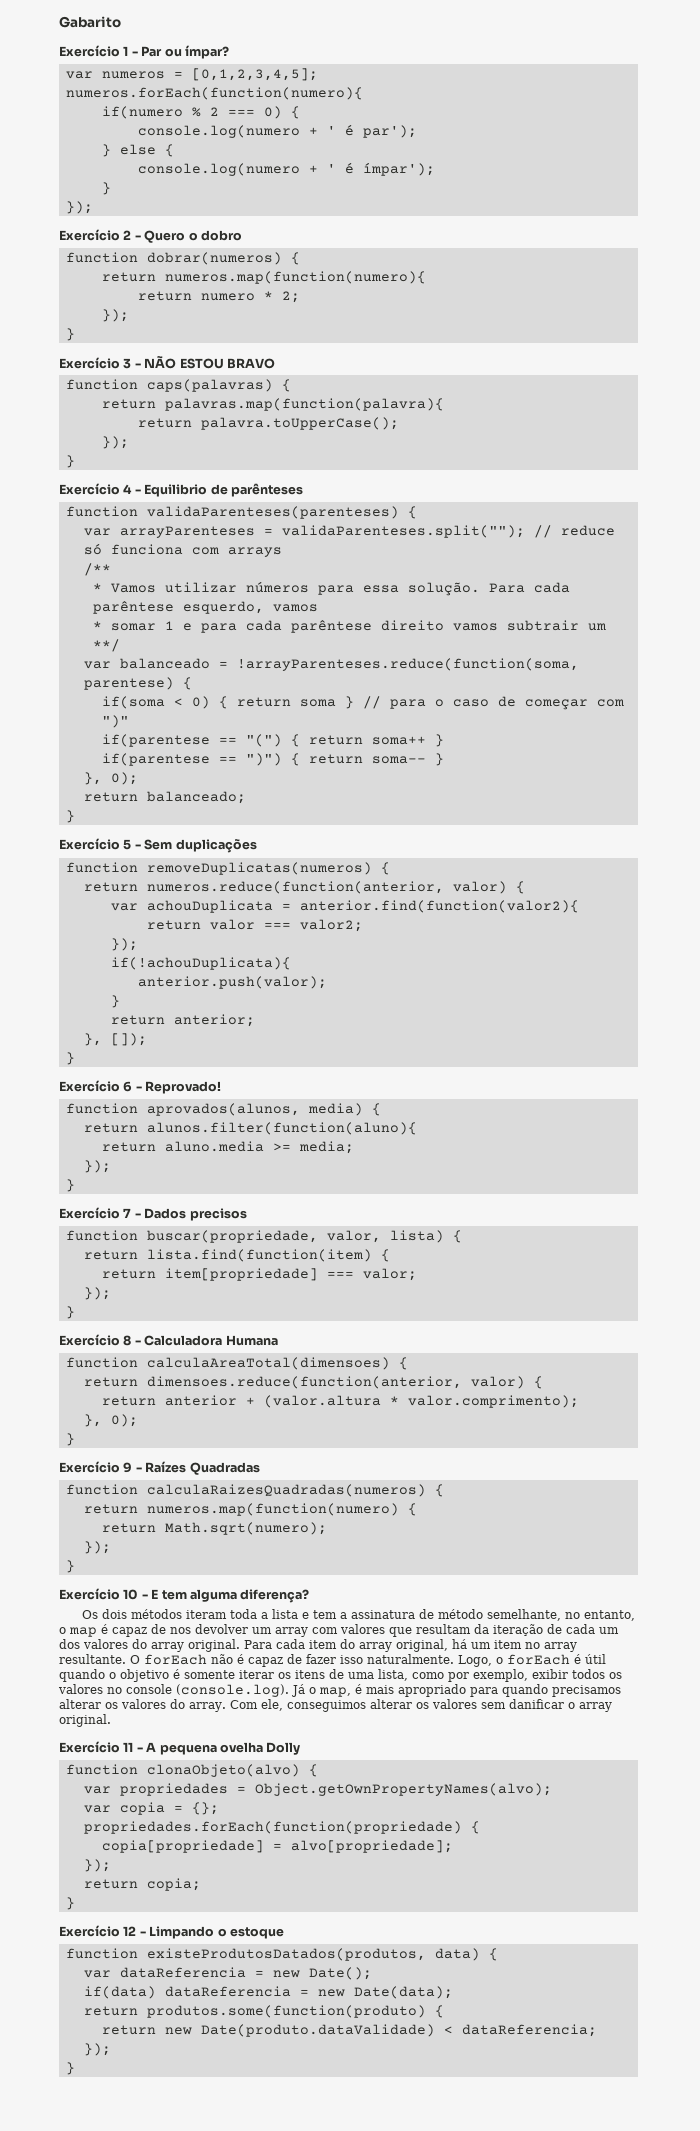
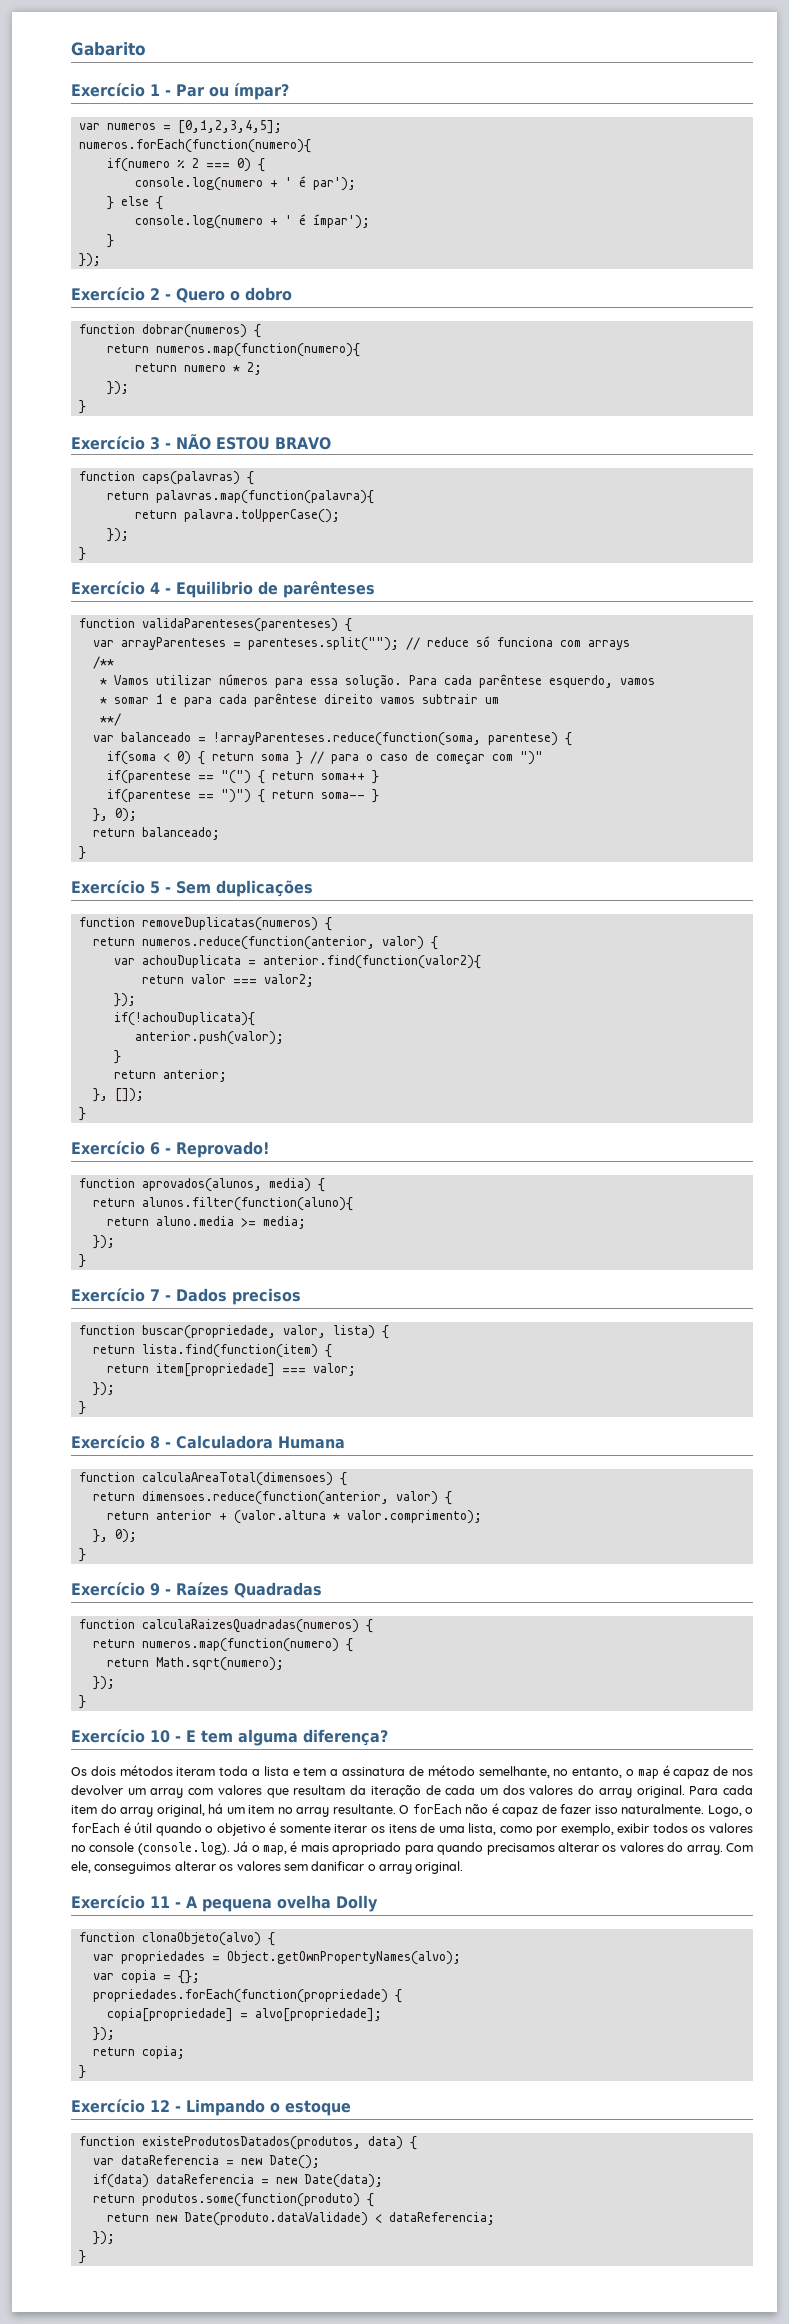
[281,525,525,538] validaParenteses.split(""); -> [247,637,399,651] parenteses.split("");

